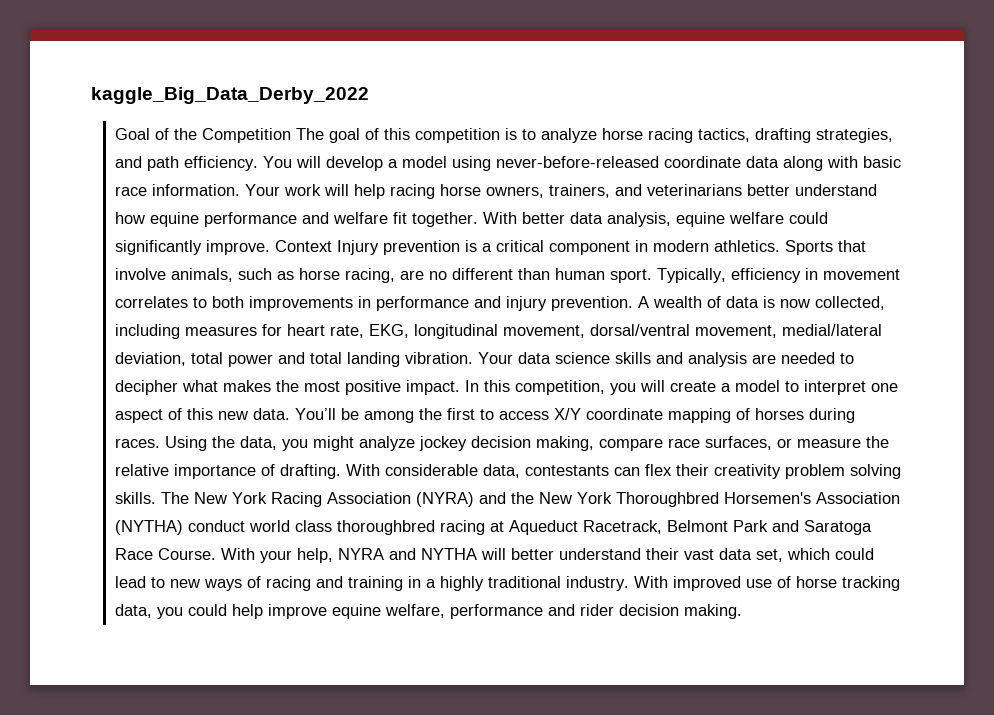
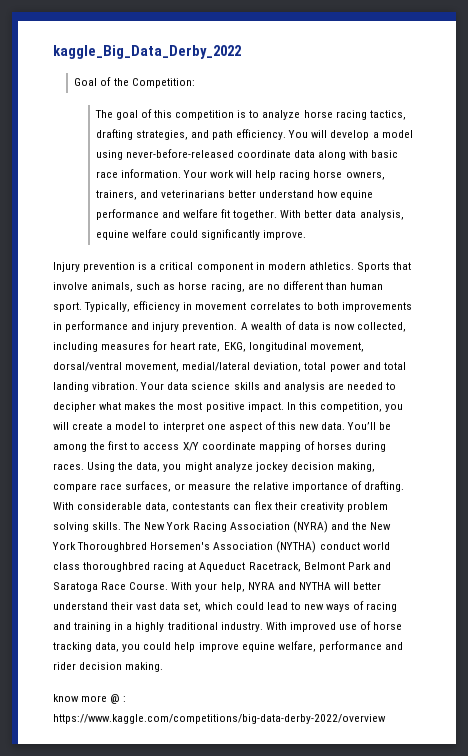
[201,128,291,143] Competition -> [131,78,195,88] Competition: //
[274,240,332,252] Context -> (307, 235) //
(742, 611) none -> [53,694,127,704] [53,714,386,724] // know more @ : https://www.kaggle.com/competitions/big-data-derby-2022/overview

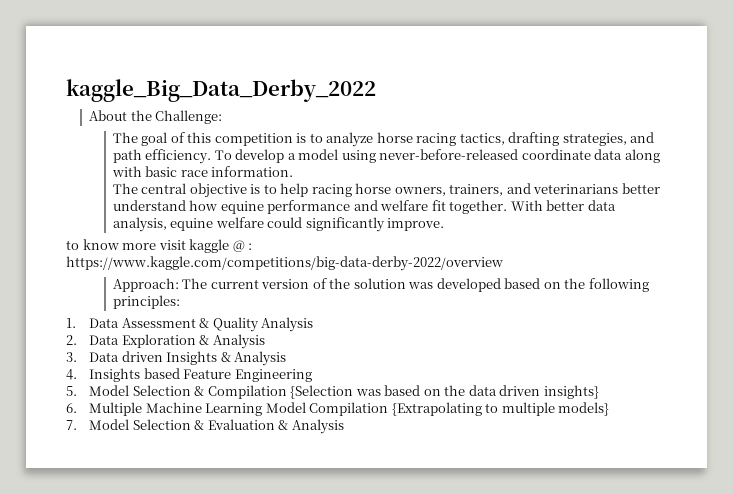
[74,77,195,88] Goal of the Competition: -> [89,110,223,124] About the Challenge:
[288,130,328,138] You will -> [214,150,232,160] To
[182,170,253,178] Your work will -> [112,183,277,198] // The central objective is to
[53,262,412,272] [53,281,384,292] [53,301,412,312] [53,321,407,332] [53,341,364,352] [53,362,406,372] [53,382,397,392] [53,402,404,412] [53,421,392,432] [53,441,387,452] [53,462,375,472] [53,481,404,492] [53,501,388,512] [53,521,392,533] [52,541,390,553] [53,562,391,572] [53,582,382,592] [53,601,398,612] [53,621,403,632] [53,641,403,652] [53,662,164,672] [53,694,127,704] [53,714,386,724] Injury prevention is a critical component in modern athletics. Sports that involve animals, such as horse racing, are no different than human sport. Typically, efficiency in movement correlates to both improvements in performance and injury prevention. A wealth of data is now collected, including measures for heart rate, EKG, longitudinal movement, dorsal/ventral movement, medial/lateral deviation, total power and total landing vibration. Your data science skills and analysis are needed to decipher what makes the most positive impact. In this competition, you will create a model to interpret one aspect of this new data. You’ll be among the first to access X/Y coordinate mapping of horses during races. Using the data, you might analyze jockey decision making, compare race surfaces, or measure the relative importance of drafting. With considerable data, contestants can flex their creativity problem solving skills. The New York Racing Association (NYRA) and the New York Thoroughbred Horsemen's Association (NYTHA) conduct world class thoroughbred racing at Aqueduct Racetrack, Belmont Park and Saratoga Race Course. With your help, NYRA and NYTHA will better understand their vast data set, which could lead to new ways of racing and training in a highly traditional industry. With improved use of horse tracking data, you could help improve equine welfare, performance and rider decision making. // know more @ : https://www.kaggle.com/competitions/big-data-derby-2022/overview -> [66,239,253,253] [66,256,503,271] [112,278,649,292] [112,295,180,309] [66,317,314,332] [66,334,265,349] [66,351,287,366] [66,368,312,382] [66,385,599,399] [66,402,610,416] [66,419,344,434] to know more visit kaggle @ : https://www.kaggle.com/competitions/big-data-derby-2022/overview // Approach: The current version of the solution was developed based on the following principles: // 1. Data Assessment & Quality Analysis // 2. Data Exploration & Analysis // 3. Data driven Insights & Analysis // 4. Insights based Feature Engineering // 5. Model Selection & Compilation {Selection was based on the data driven insights} // 6. Multiple Machine Learning Model Compilation {Extrapolating to multiple models} // 7. Model Selection & Evaluation & Analysis

